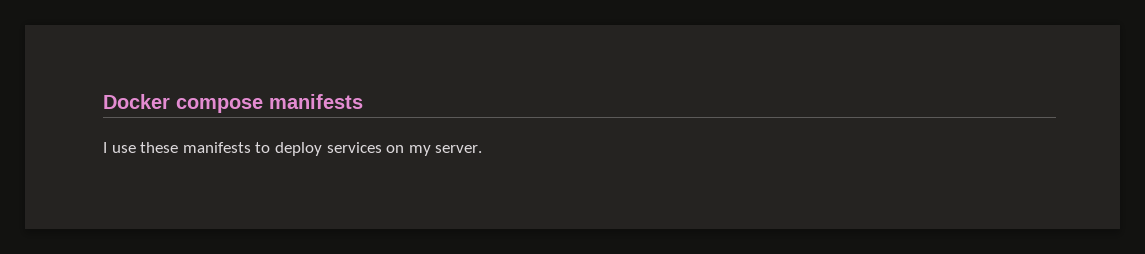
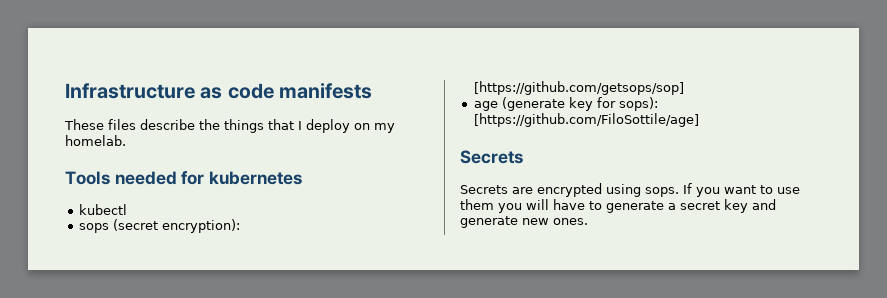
[103,94,363,113] [103,142,483,156] Docker compose manifests // I use these manifests to deploy services on my server. -> [65,83,373,99] [64,119,395,133] [65,135,126,146] [65,171,303,185] [78,204,127,215] [78,219,240,233] [473,81,684,95] [473,97,658,111] [473,113,699,127] [460,150,523,164] [460,183,800,197] [460,199,776,213] [460,216,588,228] Infrastructure as code manifests // These files describe the things that I deploy on my homelab. // Tools needed for kubernetes // kubectl // sops (secret encryption): [https://github.com/getsops/sop] // age (generate key for sops): [https://github.com/FiloSottile/age] // Secrets // Secrets are encrypted using sops. If you want to use them you will have to generate a secret key and generate new ones.

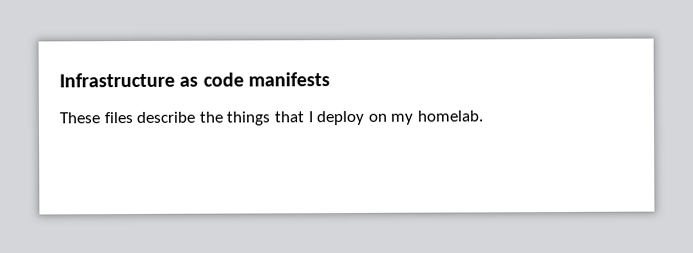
[65,171,303,185] [78,204,127,215] [78,219,240,233] [473,81,684,95] [473,97,658,111] [473,113,699,127] [460,150,523,164] [460,183,800,197] [460,199,776,213] [460,216,588,228] // Tools needed for kubernetes // kubectl // sops (secret encryption): [https://github.com/getsops/sop] // age (generate key for sops): [https://github.com/FiloSottile/age] // Secrets // Secrets are encrypted using sops. If you want to use them you will have to generate a secret key and generate new ones. -> (483, 116) none

